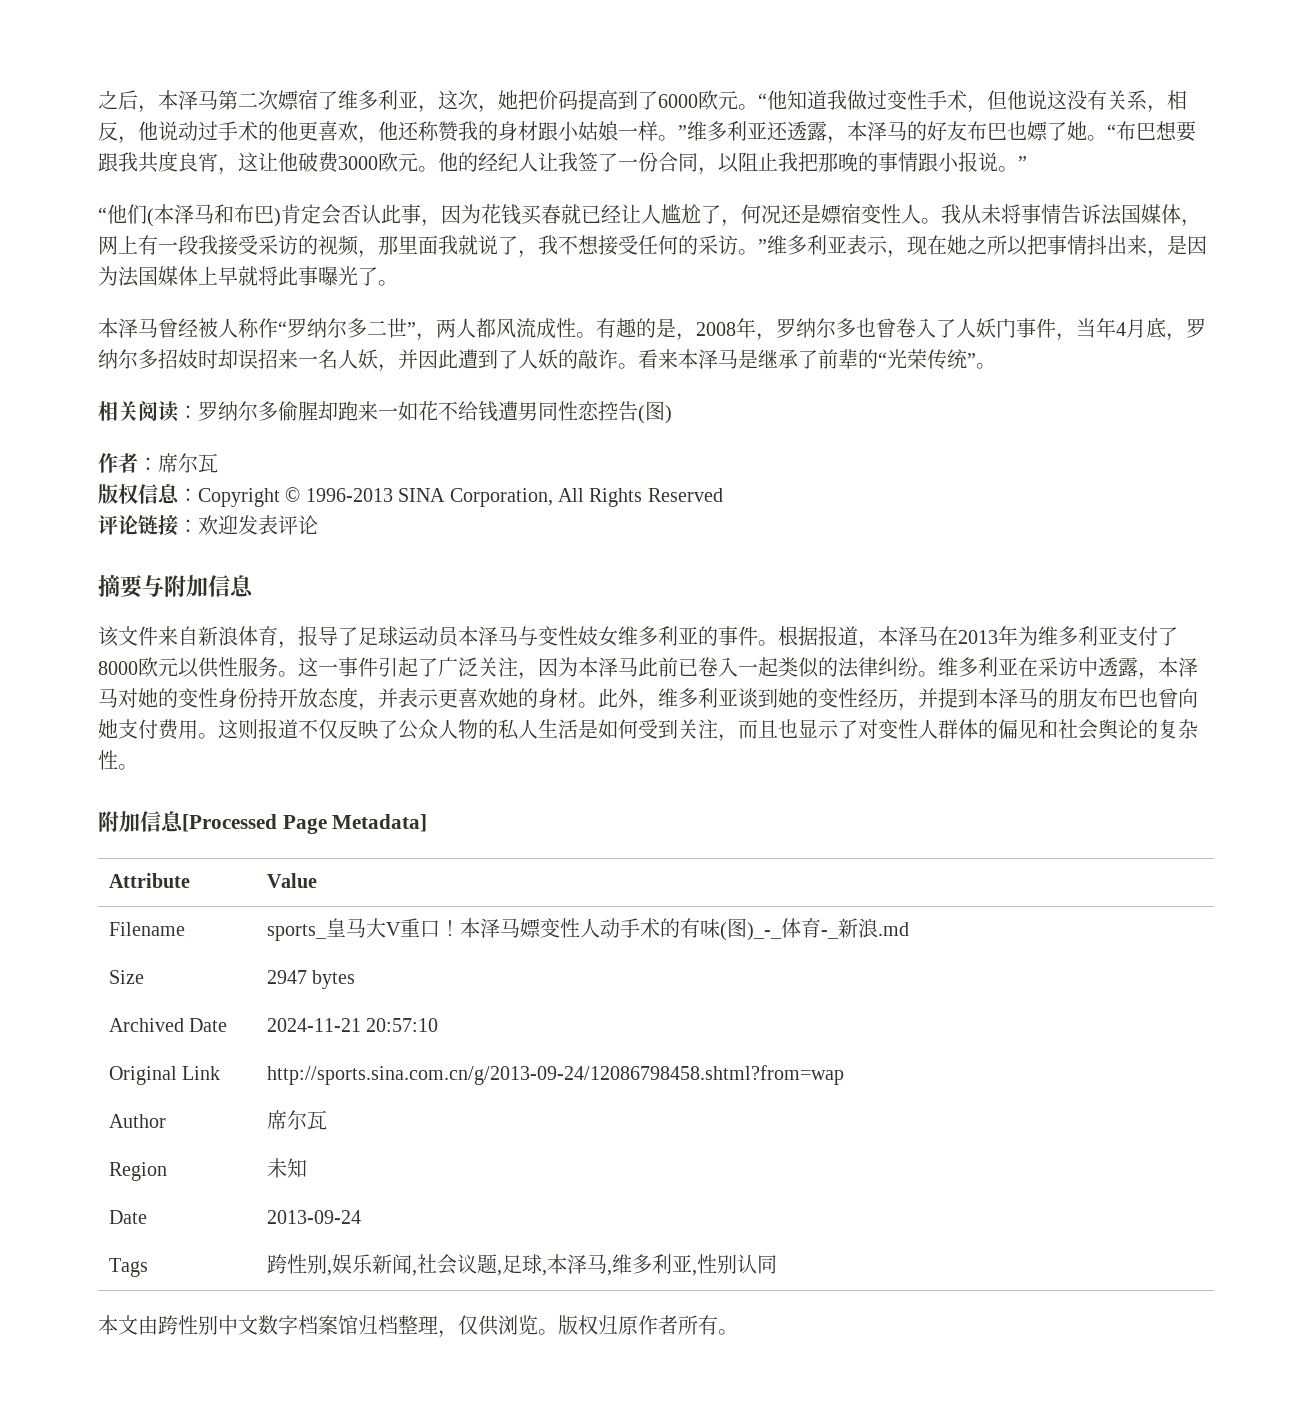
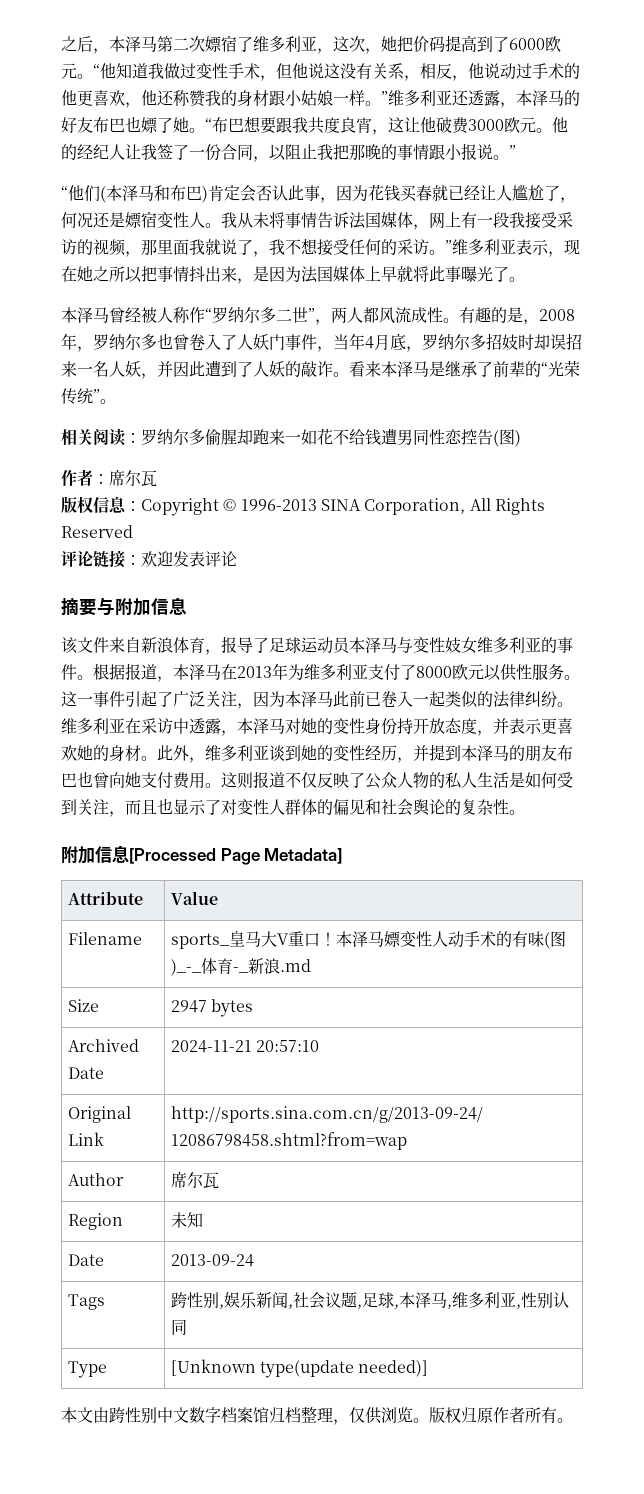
(777, 1264) none -> [67,1361,107,1378] [170,1359,429,1378] // Type | [Unknown type(update needed)]

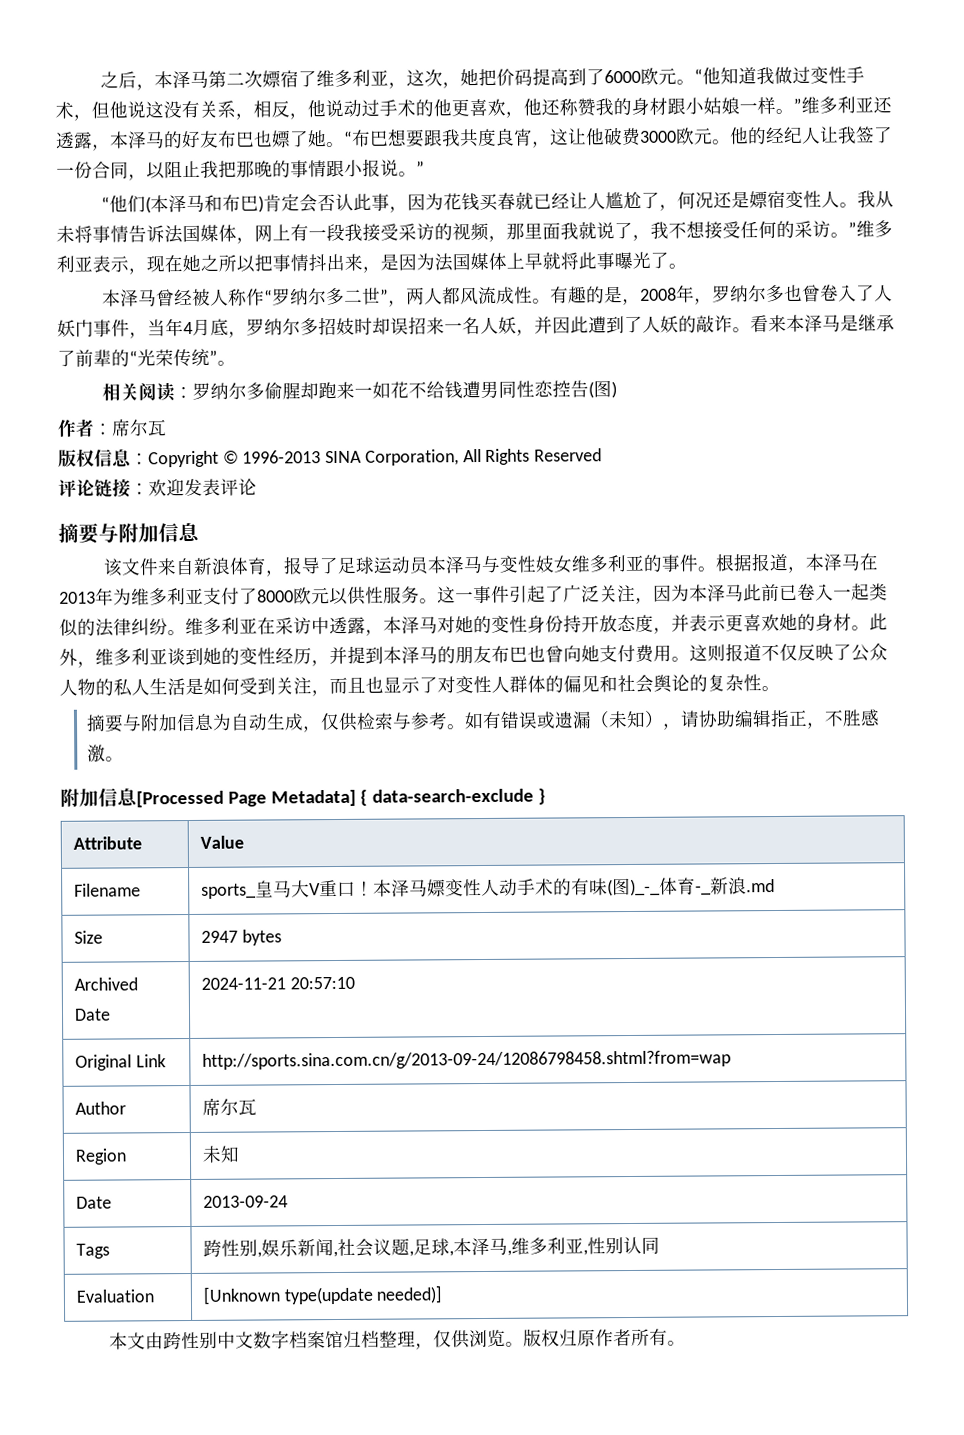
(525, 812) none -> [85,709,880,733] [86,744,124,763] // 摘要与附加信息为自动生成，仅供检索与参考。如有错误或遗漏（未知），请协助编辑指正，不胜感激。
(343, 856) none -> [359,788,546,806] { data-search-exclude }
[67,1361,107,1378] Type -> [75,1289,154,1303] Evaluation

